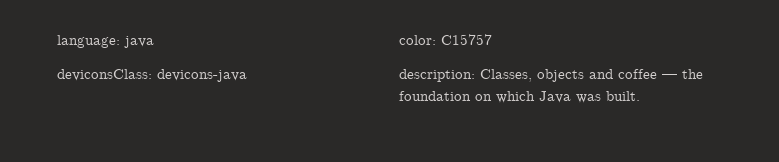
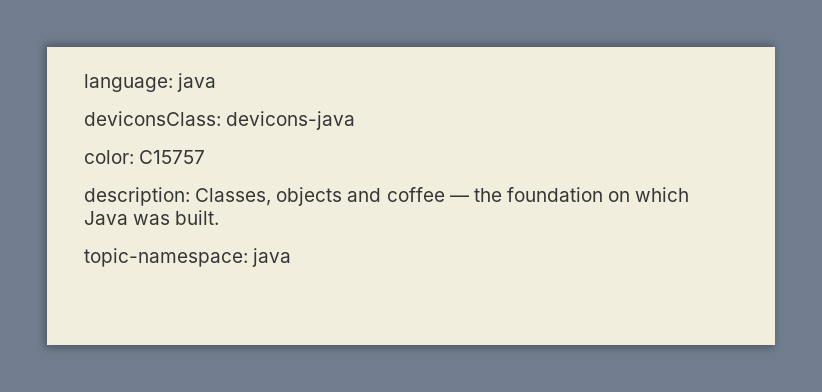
(640, 96) none -> [84,248,292,267] // topic-namespace: java

